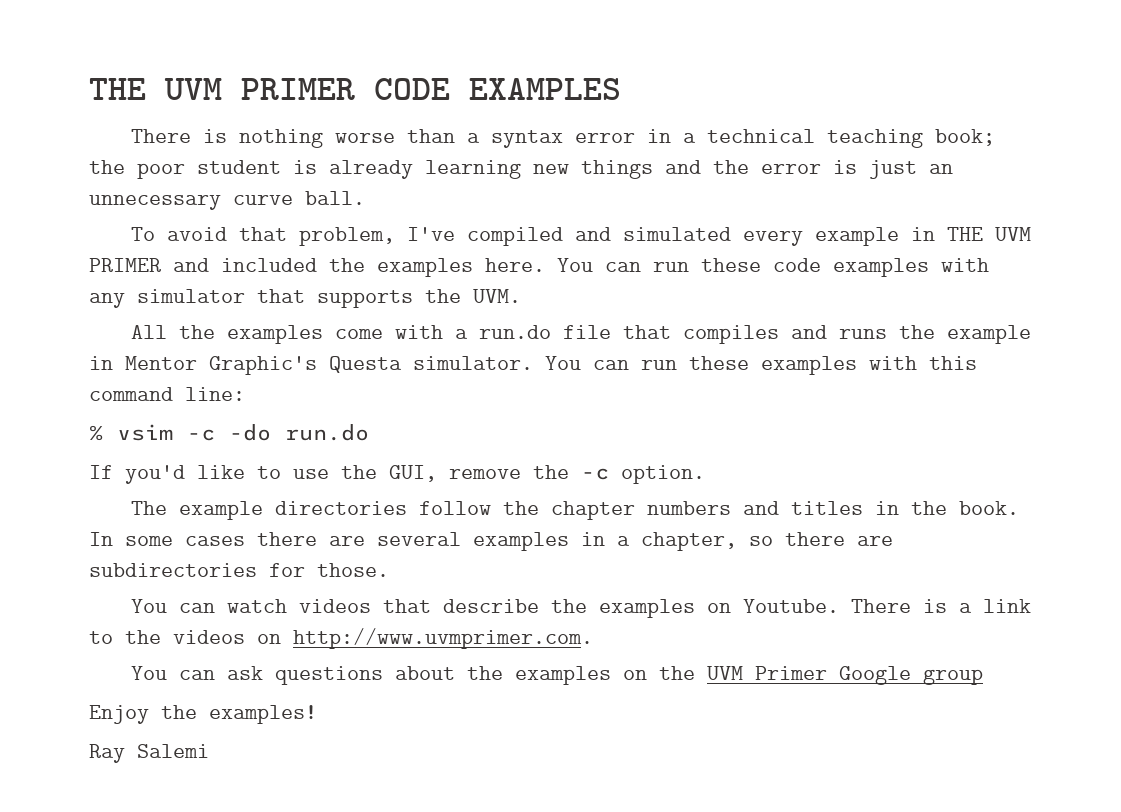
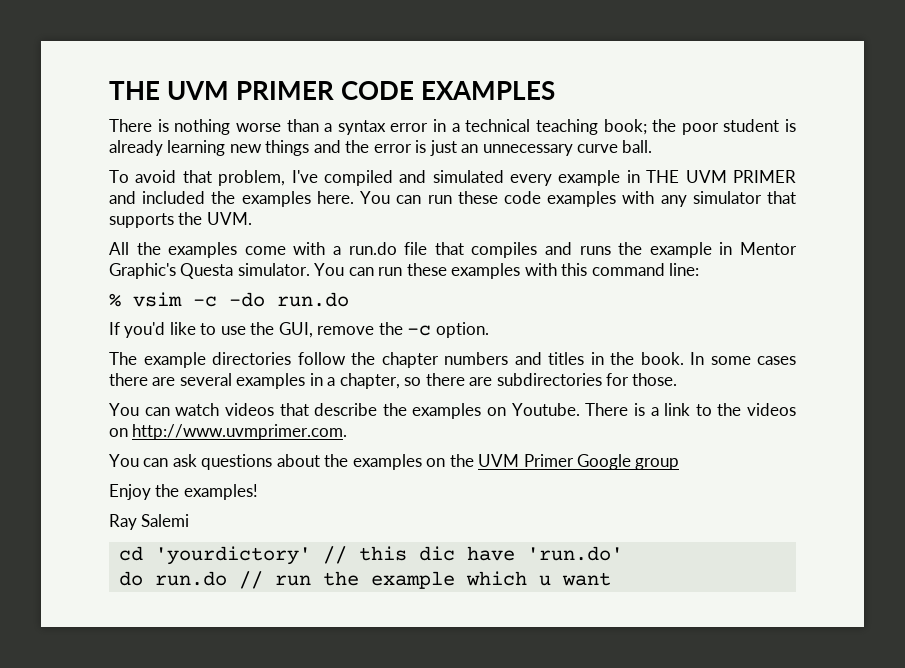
(209, 751) none -> [118,546,623,565] [118,571,611,589] // cd 'yourdictory' // this dic have 'run.do' // do run.do // run the example which u want

